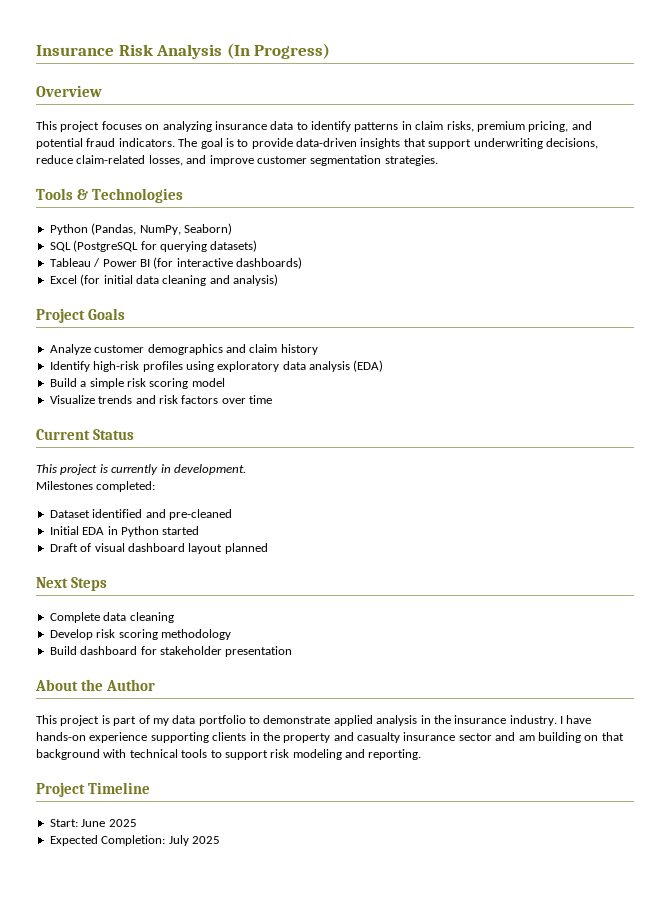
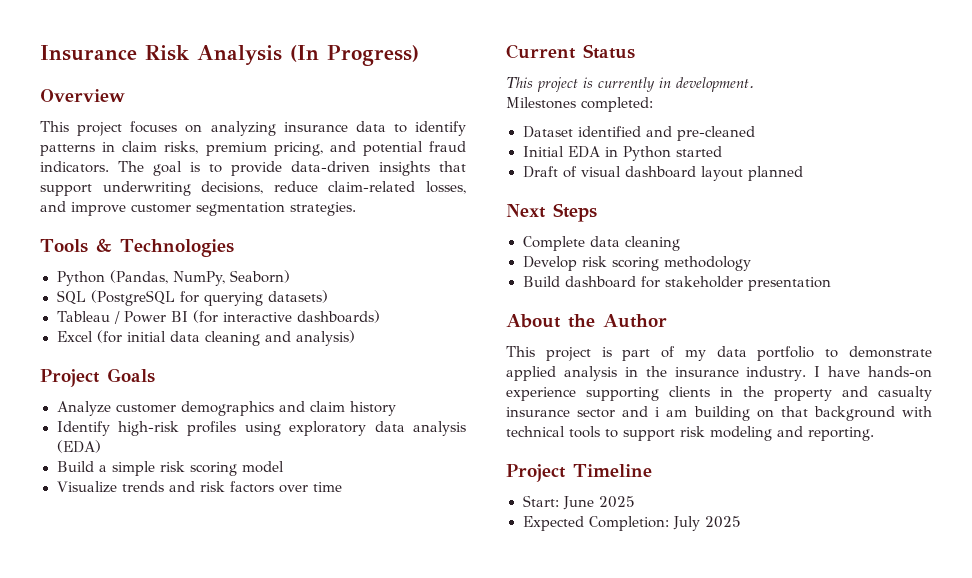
(516, 736) none -> [655,407,661,417] i

